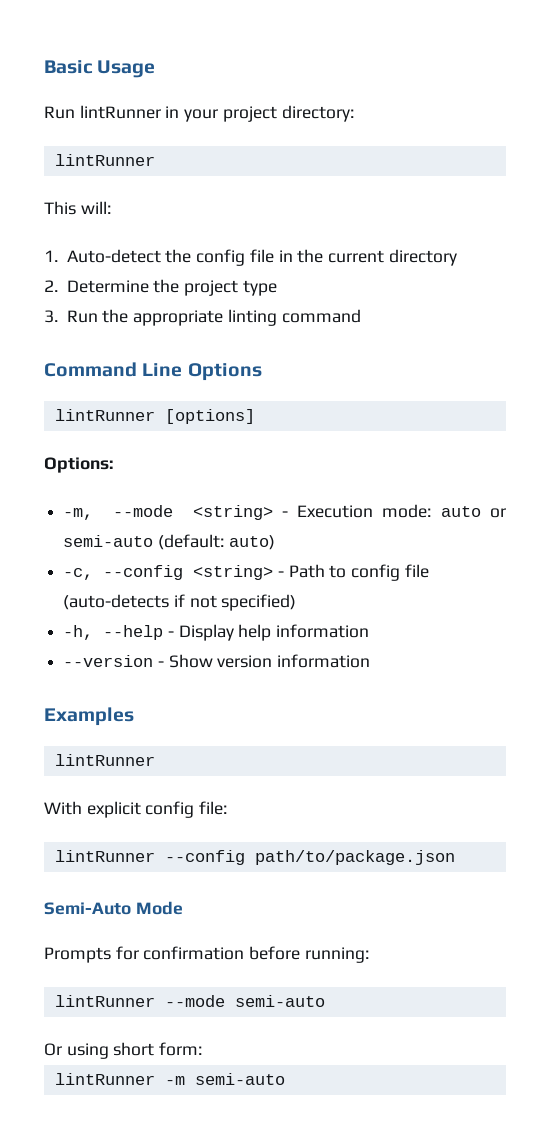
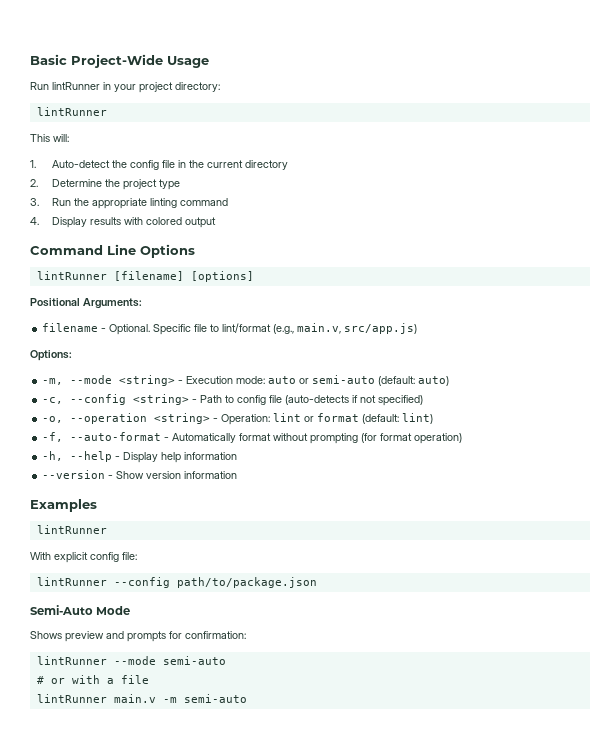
(93, 67) none -> [71,54,163,68] Project-Wide
(361, 316) none -> [30,217,216,228] // 4. Display results with colored output
(155, 415) none -> [113,271,184,281] [filename]
(255, 416) none -> [30,298,142,309] [42,323,418,335] // Positional Arguments: // filename - Optional. Specific file to lint/format (e.g., main.v, src/app.js)
(297, 602) none -> [42,413,434,425] [42,432,463,444] // -o, --operation <string> - Operation: lint or format (default: lint) // -f, --auto-format - Automatically format without prompting (for format operation)
[44,946,369,963] [54,995,325,1007] [44,1042,203,1059] [54,1073,155,1085] Prompts for confirmation before running: // lintRunner --mode semi-auto // Or using short form: // lintRunner -> [30,631,246,642] [36,656,226,665] [36,675,149,684] [36,694,156,703] Shows preview and prompts for confirmation: // lintRunner --mode semi-auto // # or with a file // lintRunner main.v

